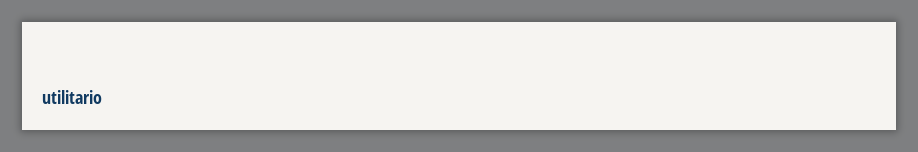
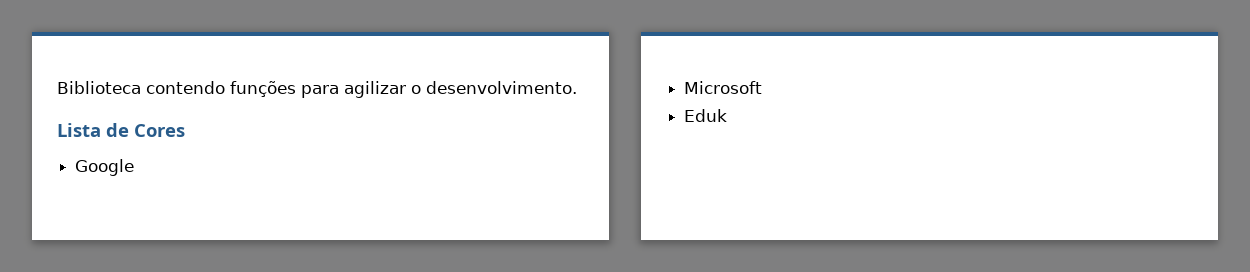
[42,90,102,104] utilitario -> [57,81,577,98] [57,123,185,137] [75,159,135,176] [684,81,763,94] [684,109,728,122] Biblioteca contendo funções para agilizar o desenvolvimento. // Lista de Cores // Google // Microsoft // Eduk

